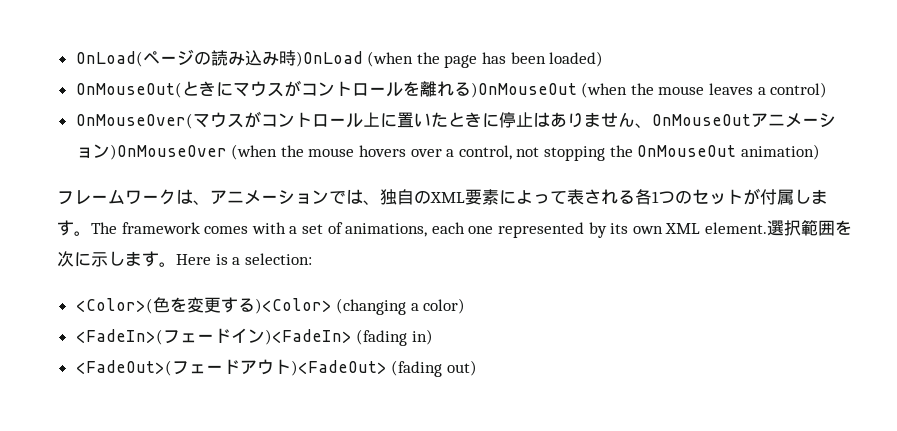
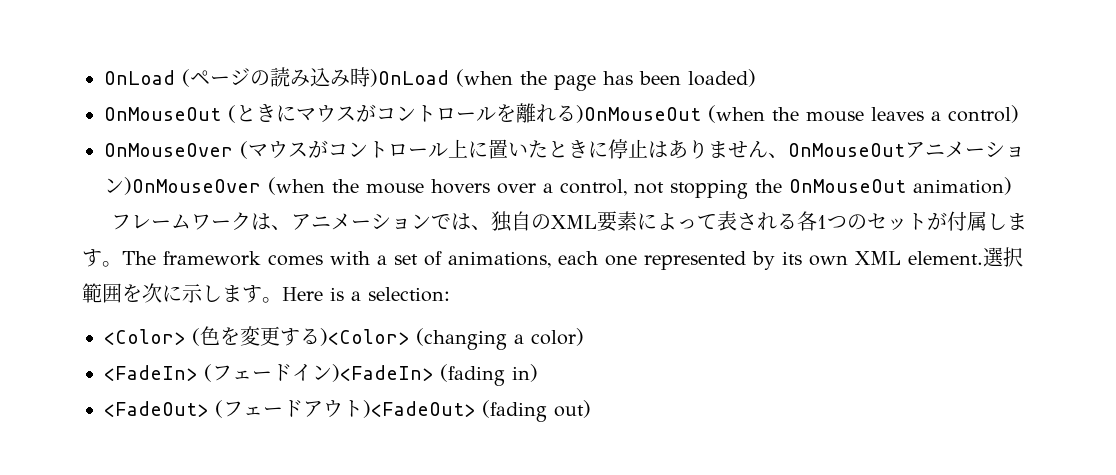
[75,51,143,67] OnLoad( -> [104,69,190,87] OnLoad (
[75,82,182,98] OnMouseOut( -> [104,105,236,123] OnMouseOut (
[75,113,193,129] OnMouseOver( -> [104,141,248,159] OnMouseOver (
[75,298,153,314] <Color>( -> [104,328,200,346] <Color> (
[75,329,163,345] <FadeIn>( -> [104,364,212,382] <FadeIn> (
[75,360,172,376] <FadeOut>( -> [104,400,223,418] <FadeOut> (

